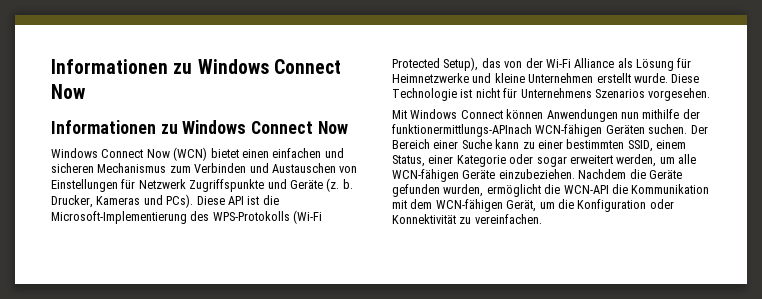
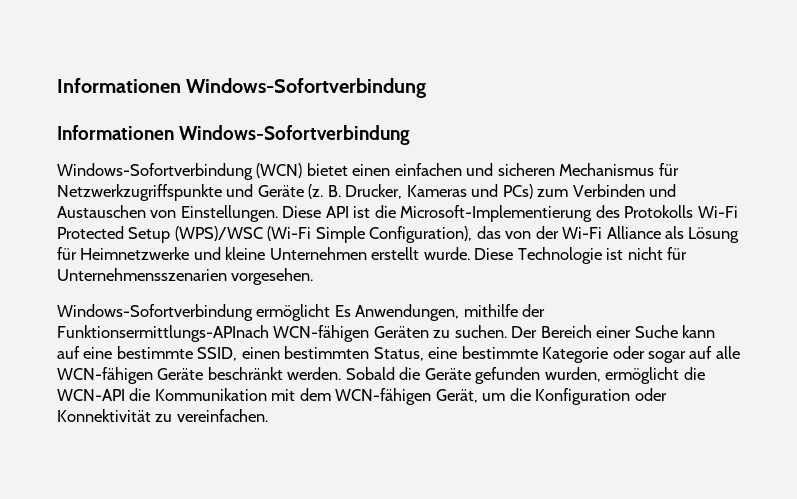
[51,59,341,74] [51,84,85,99] [51,120,348,134] [51,148,170,158] Informationen zu Windows Connect Now // Informationen zu Windows Connect Now // Windows Connect Now -> [57,78,427,98] [57,125,411,145] [57,163,253,180] Informationen Windows-Sofortverbindung // Informationen Windows-Sofortverbindung // Windows-Sofortverbindung
(167, 168) none -> [658,163,679,176] [57,184,533,201] für Netzwerkzugriffspunkte und Geräte (z. B. Drucker, Kameras und PCs)
[51,178,353,192] [51,194,194,208] Einstellungen für Netzwerk Zugriffspunkte und Geräte (z. b. Drucker, Kameras und PCs). -> [180,205,278,222] Einstellungen.
[212,210,323,224] [392,57,479,71] WPS-Protokolls (Wi-Fi Protected Setup), -> [624,205,738,218] [57,226,473,243] Protokolls Wi-Fi Protected Setup (WPS)/WSC (Wi-Fi Simple Configuration),
[520,88,645,98] Unternehmens Szenarios -> [57,268,227,281] Unternehmensszenarien
[392,109,639,122] Mit Windows Connect können Anwendungen nun -> [57,304,460,321] Windows-Sofortverbindung ermöglicht Es Anwendungen,
[392,124,532,137] funktionermittlungs-APInach -> [57,325,269,342] Funktionsermittlungs-APInach
(645, 129) none -> [433,330,451,338] zu
[522,139,686,152] [392,154,696,167] [392,169,627,182] zu einer bestimmten SSID, einem Status, einer Kategorie oder sogar erweitert werden, um alle WCN-fähigen Geräte einzubeziehen. Nachdem -> [57,346,740,363] [57,367,395,384] auf eine bestimmte SSID, einen bestimmten Status, eine bestimmte Kategorie oder sogar auf alle WCN-fähigen Geräte beschränkt werden. Sobald

